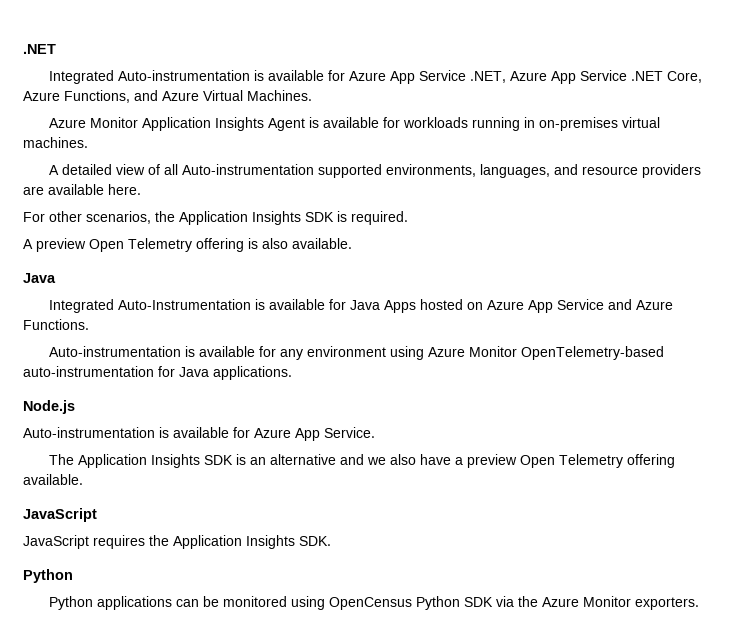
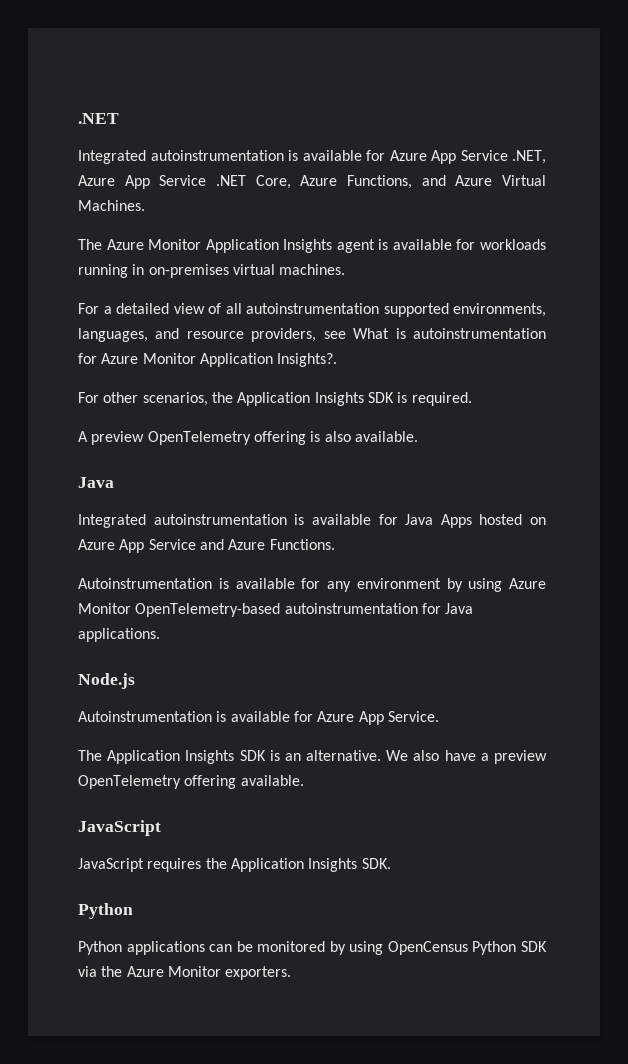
[118,70,251,81] Auto-instrumentation -> [150,150,284,161] autoinstrumentation
(312, 95) none -> [78,239,102,250] The
[268,118,306,131] Agent -> [336,239,375,253] agent
[49,165,60,175] A -> [78,303,112,314] For a
[182,164,315,175] Auto-instrumentation -> [246,303,379,314] autoinstrumentation
[642,164,702,178] [23,184,141,195] providers are available here. -> [251,328,546,342] [78,353,338,367] providers, see What is autoinstrumentation for Azure Monitor Application Insights?.
[89,238,192,252] Open Telemetry -> [147,431,251,445] OpenTelemetry
[118,299,252,310] Auto-Instrumentation -> [153,514,287,525] autoinstrumentation
[49,346,182,357] Auto-instrumentation -> [78,578,212,589] Autoinstrumentation
(387, 351) none -> [446,578,463,592] by
[23,366,154,377] auto-instrumentation -> [284,603,418,614] autoinstrumentation
[23,427,155,438] Auto-instrumentation -> [78,711,212,722] Autoinstrumentation
[270,454,387,465] alternative and we -> [306,750,409,761] alternative. We
[520,454,624,468] Open Telemetry -> [78,775,181,789] OpenTelemetry
(288, 601) none -> [329,941,346,955] by

